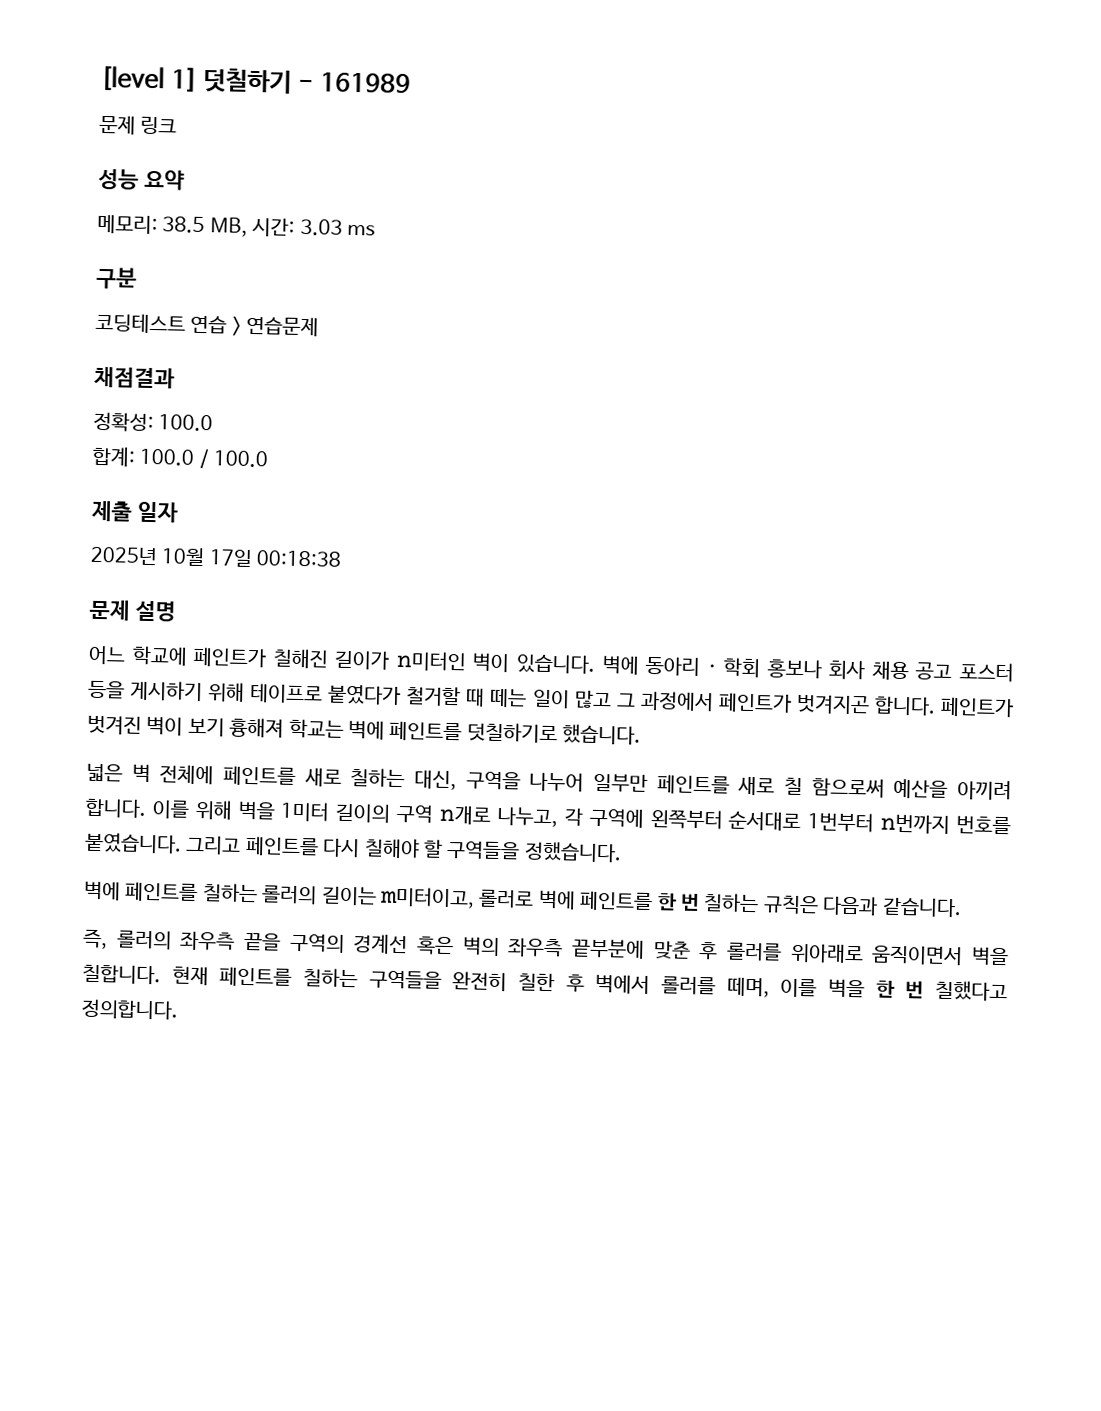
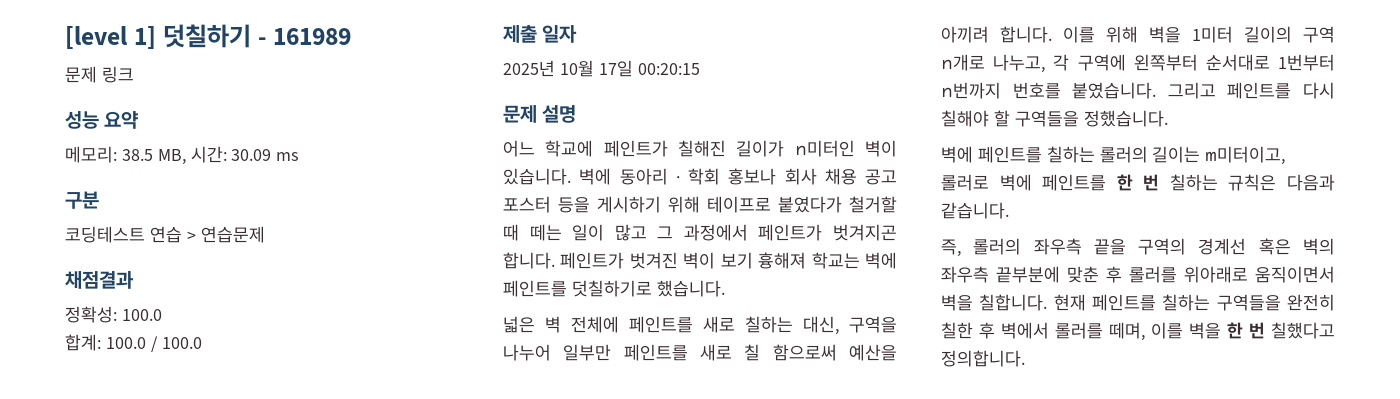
[299,218,343,236] 3.03 -> [231,149,272,161] 30.09
[256,550,343,567] 00:18:38 -> [637,63,700,75] 00:20:15

